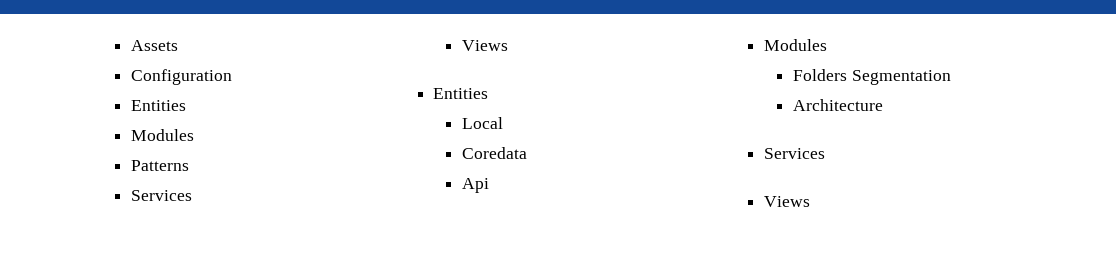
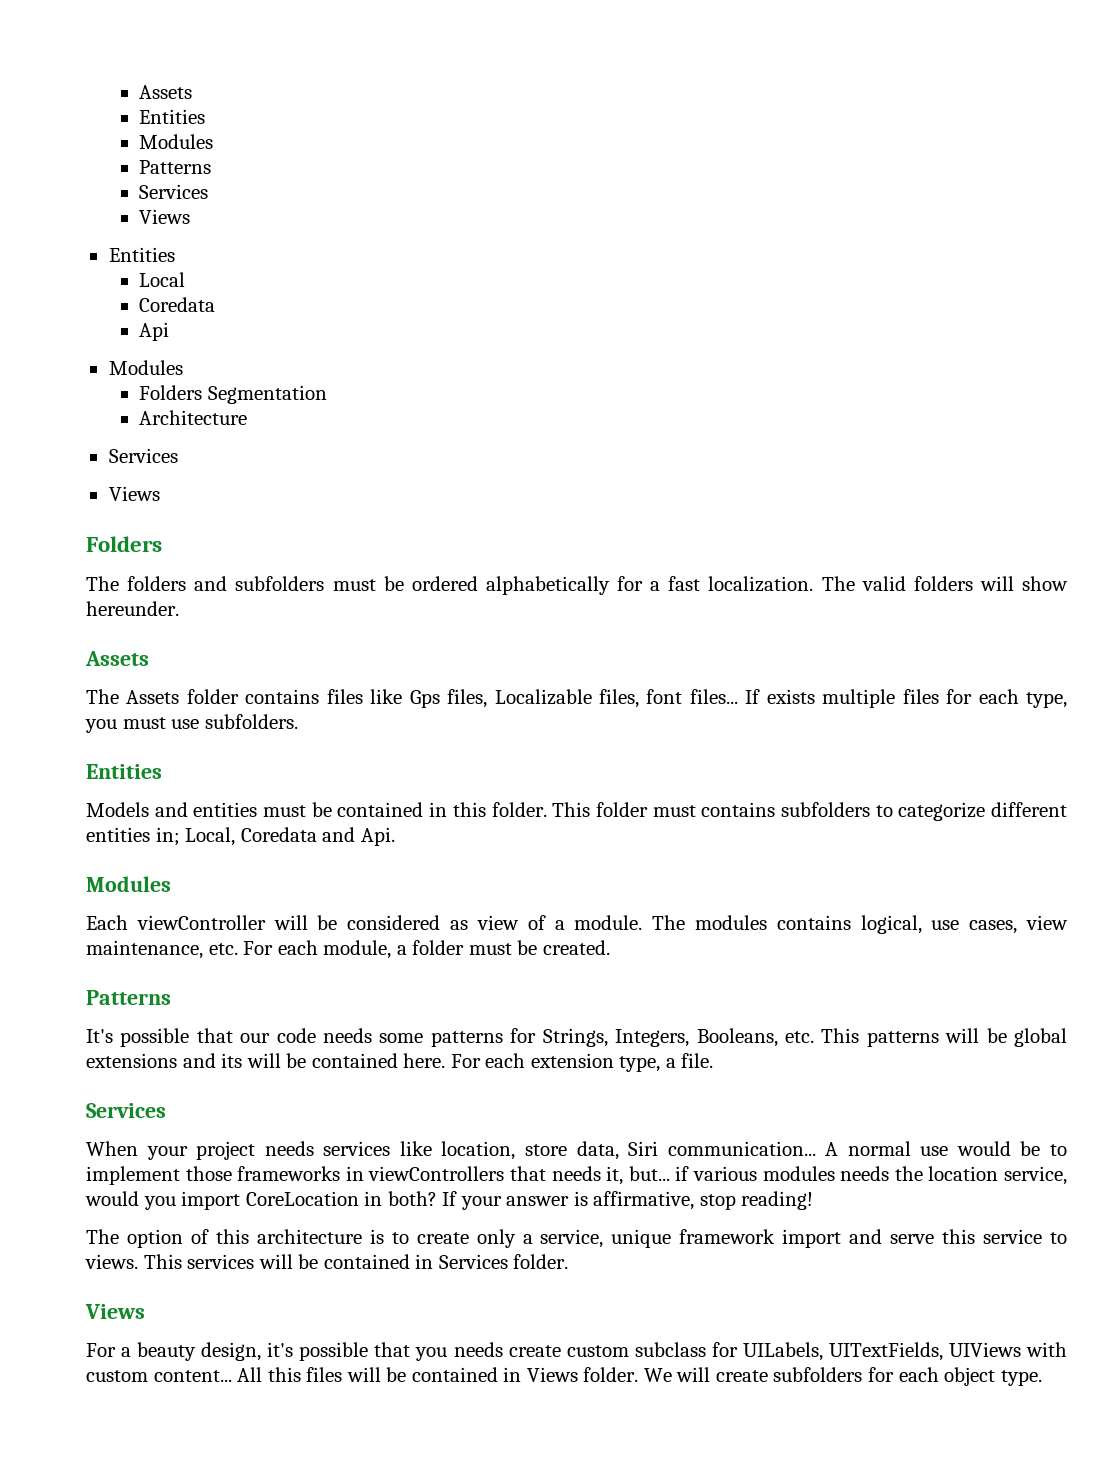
[130,40,178,51] [130,69,232,85] Assets // Configuration -> [139,85,193,99] Assets
(811, 201) none -> [86,536,162,552] [86,576,1068,595] [86,601,179,616] [85,651,149,666] [86,689,1068,708] [85,714,298,733] [86,764,162,779] [86,802,1067,821] [86,827,395,846] [86,876,171,892] [86,915,1068,934] [86,940,610,959] [86,990,171,1005] [86,1028,1067,1047] [86,1053,714,1072] [86,1103,166,1118] [86,1141,1067,1160] [86,1166,1068,1185] [85,1191,814,1210] [86,1229,1068,1248] [85,1254,569,1269] [85,1304,145,1319] [86,1342,1067,1361] [86,1367,1042,1386] // Folders // The folders and subfolders must be ordered alphabetically for a fast localization. The valid folders will show hereunder. // Assets // The Assets folder contains files like Gps files, Localizable files, font files... If exists multiple files for each type, you must use subfolders. // Entities // Models and entities must be contained in this folder. This folder must contains subfolders to categorize different entities in; Local, Coredata and Api. // Modules // Each viewController will be considered as view of a module. The modules contains logical, use cases, view maintenance, etc. For each module, a folder must be created. // Patterns // It's possible that our code needs some patterns for Strings, Integers, Booleans, etc. This patterns will be global extensions and its will be contained here. For each extension type, a file. // Services // When your project needs services like location, store data, Siri communication... A normal use would be to implement those frameworks in viewControllers that needs it, but... if various modules needs the location service, would you import CoreLocation in both? If your answer is affirmative, stop reading! // The option of this architecture is to create only a service, unique framework import and serve this service to views. This services will be contained in Services folder. // Views // For a beauty design, it's possible that you needs create custom subclass for UILabels, UITextFields, UIViews with custom content... All this files will be contained in Views folder. We will create subfolders for each object type.

